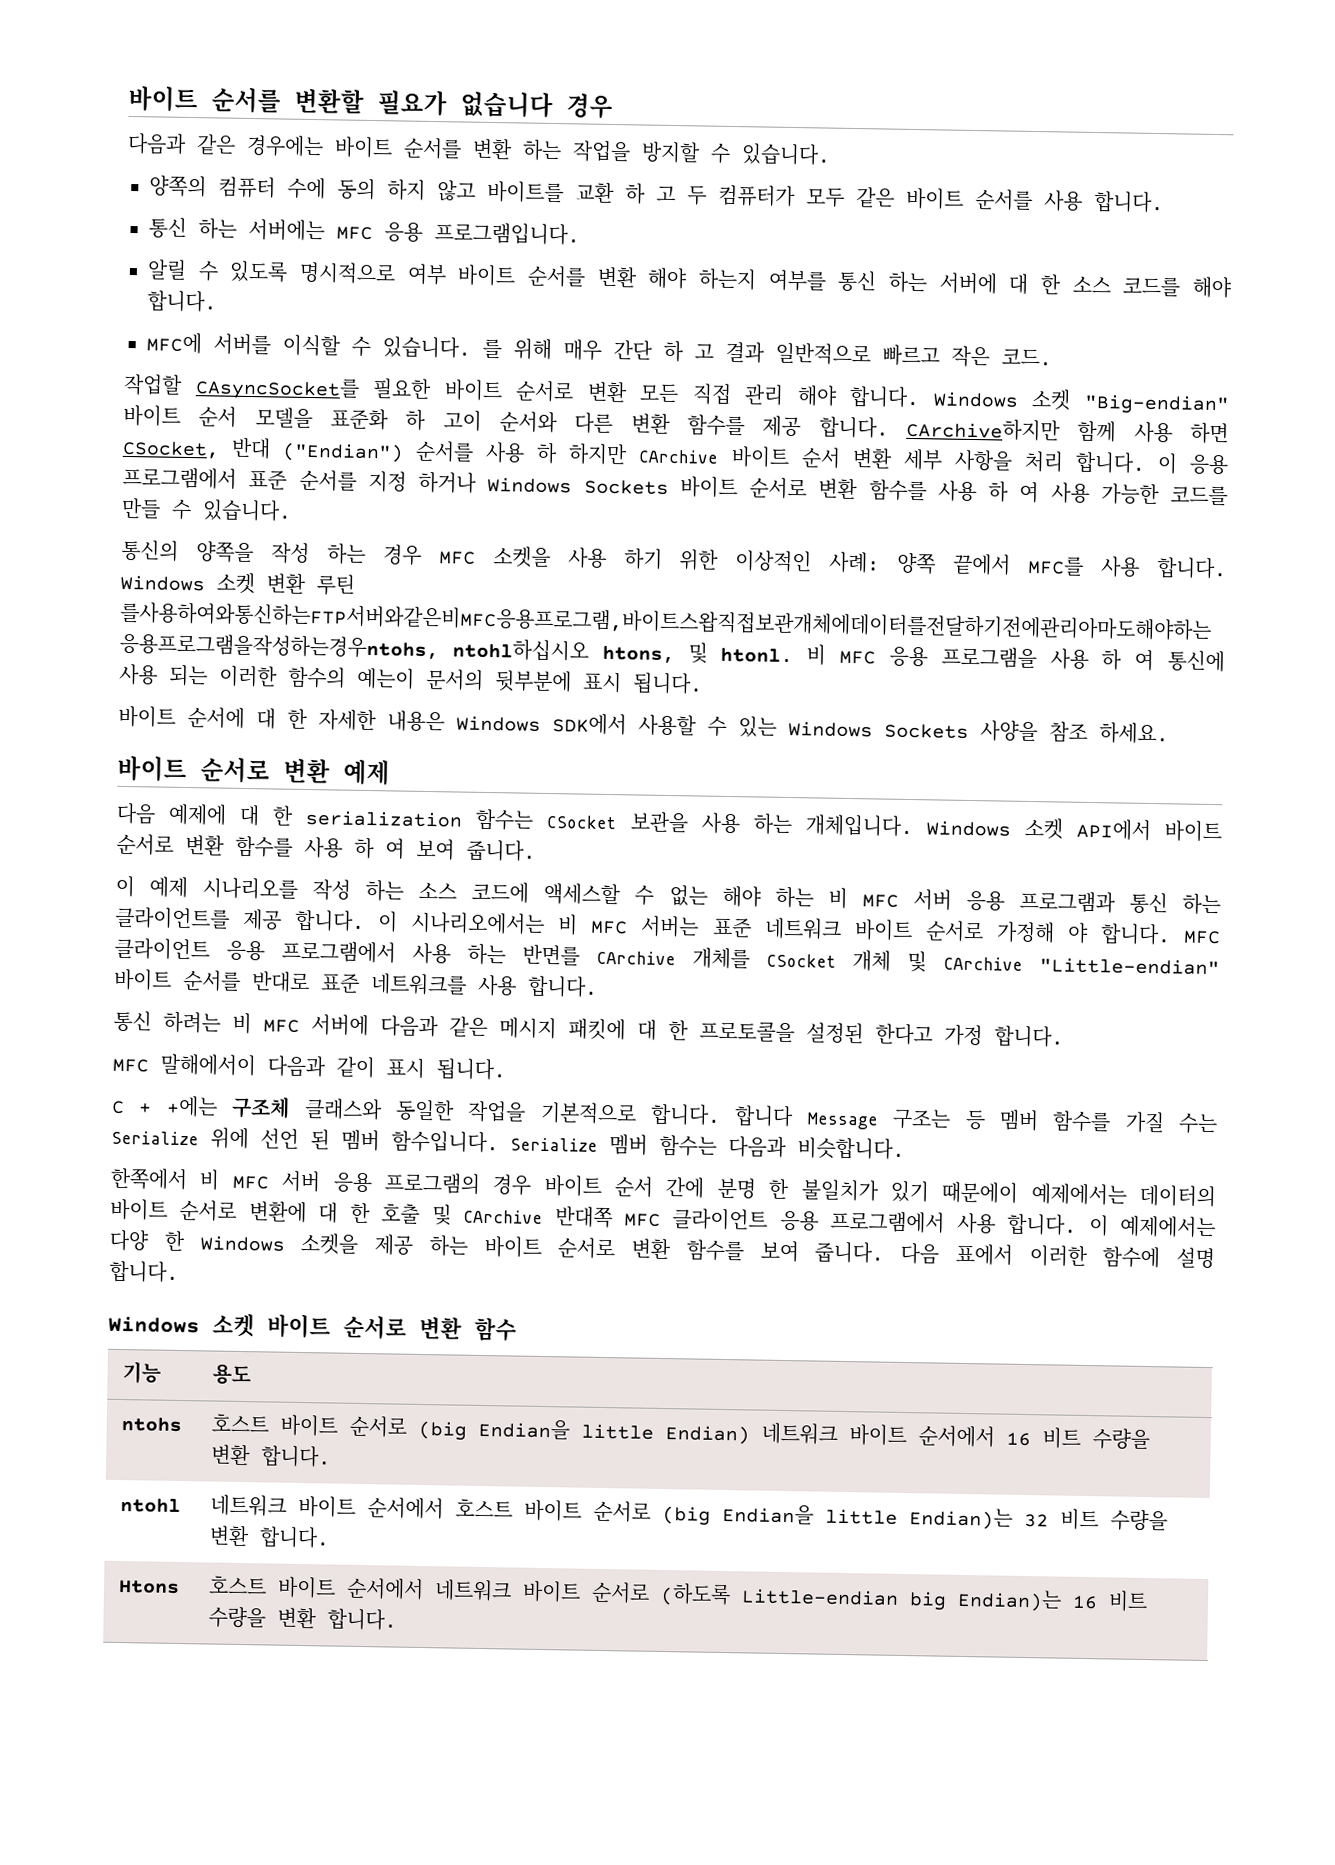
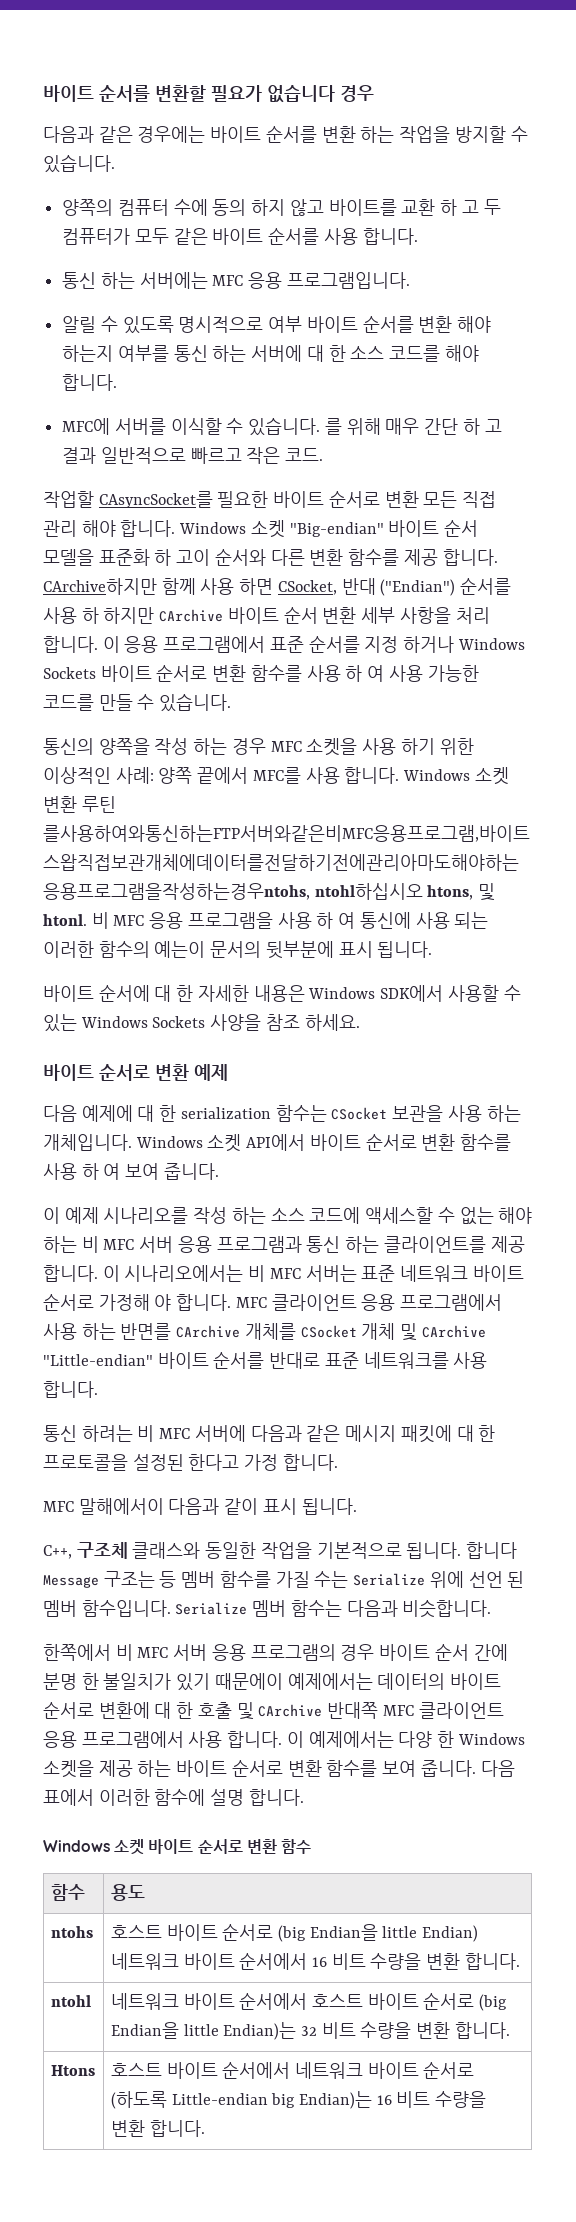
[111,1095,218,1118] C + +에는 -> [43,1545,72,1559] C++,
[650,1103,721,1126] 합니다. -> [406,1542,462,1559] 됩니다.
[121,1361,161,1384] 기능 -> [50,1884,85,1901] 함수

